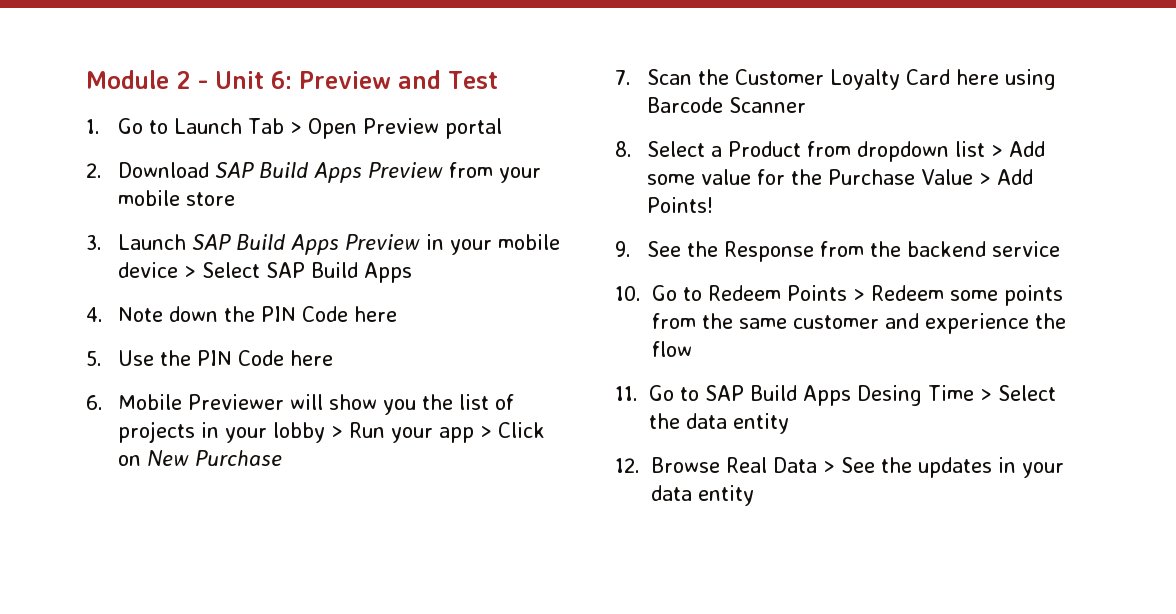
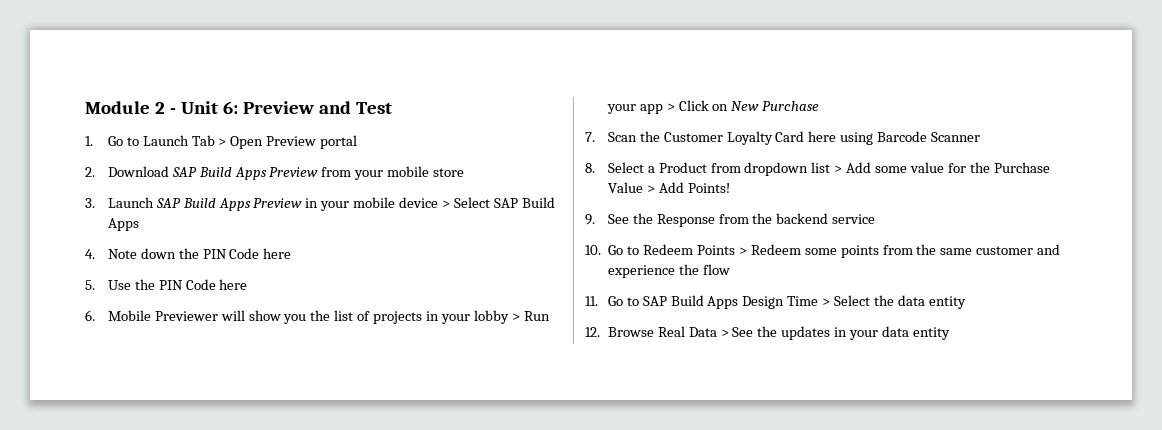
[857,385,922,406] Desing -> [742,296,785,309] Design

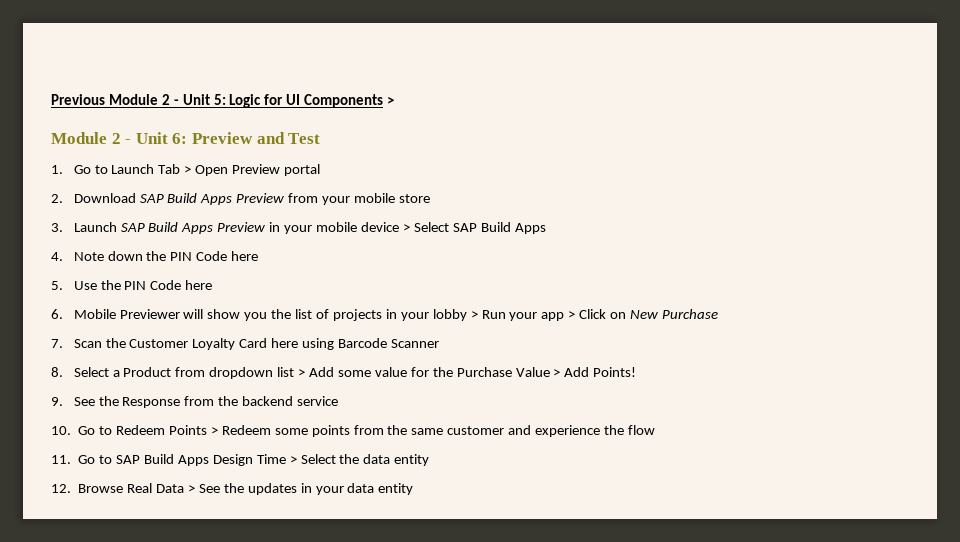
(85, 107) none -> [51,94,395,108] Previous Module 2 - Unit 5: Logic for UI Components > //

